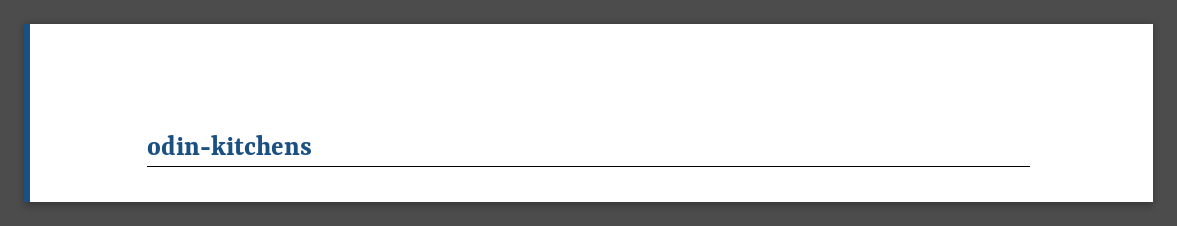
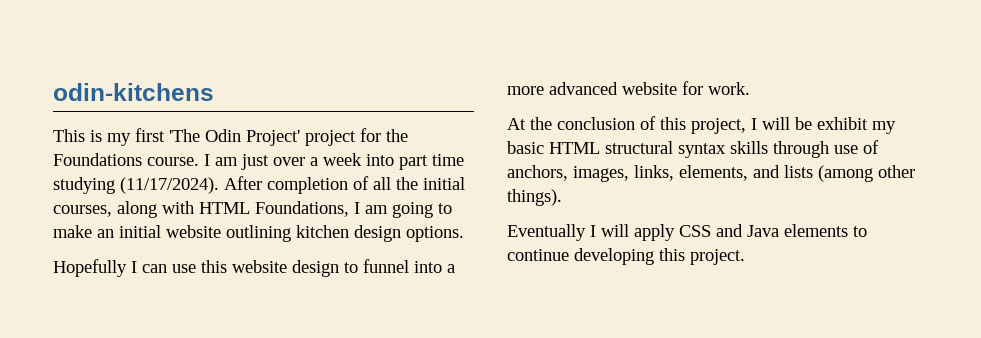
(312, 145) none -> [53,128,408,146] [53,153,464,170] [53,176,465,194] [53,201,452,218] [53,225,464,242] [53,259,455,277] [507,81,750,95] [507,116,896,134] [507,140,879,158] [507,165,915,182] [507,189,562,206] [507,224,867,241] [507,248,745,265] // This is my first 'The Odin Project' project for the Foundations course. I am just over a week into part time studying (11/17/2024). After completion of all the initial courses, along with HTML Foundations, I am going to make an initial website outlining kitchen design options. // Hopefully I can use this website design to funnel into a more advanced website for work. // At the conclusion of this project, I will be exhibit my basic HTML structural syntax skills through use of anchors, images, links, elements, and lists (among other things). // Eventually I will apply CSS and Java elements to continue developing this project.

